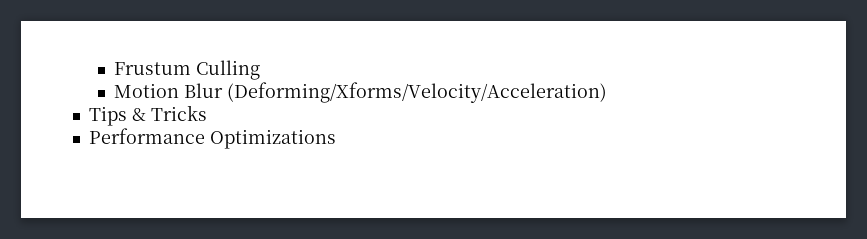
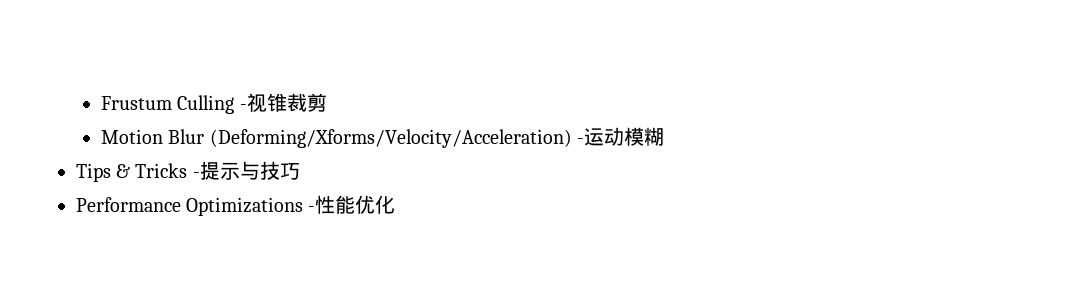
(261, 70) none -> [239,93,327,113] -视锥裁剪
(608, 92) none -> [577,127,665,146] -运动模糊
(208, 113) none -> [192,161,300,180] -提示与技巧
(337, 139) none -> [308,195,396,214] -性能优化

